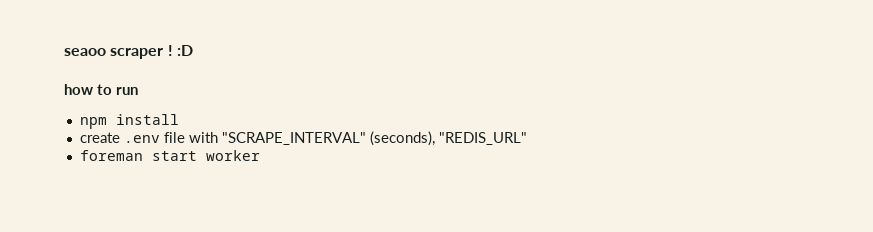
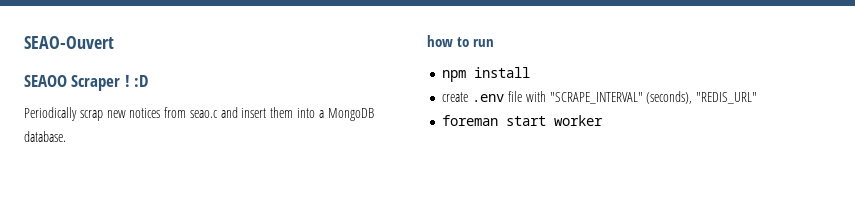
[64,48,164,59] seaoo scraper -> [24,36,114,49] [24,75,121,91] SEAO-Ouvert // SEAOO Scraper
(193, 50) none -> [24,107,374,121] [24,131,66,142] // Periodically scrap new notices from seao.c and insert them into a MongoDB database.

